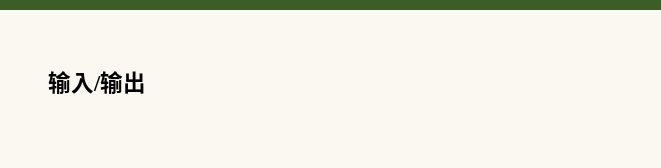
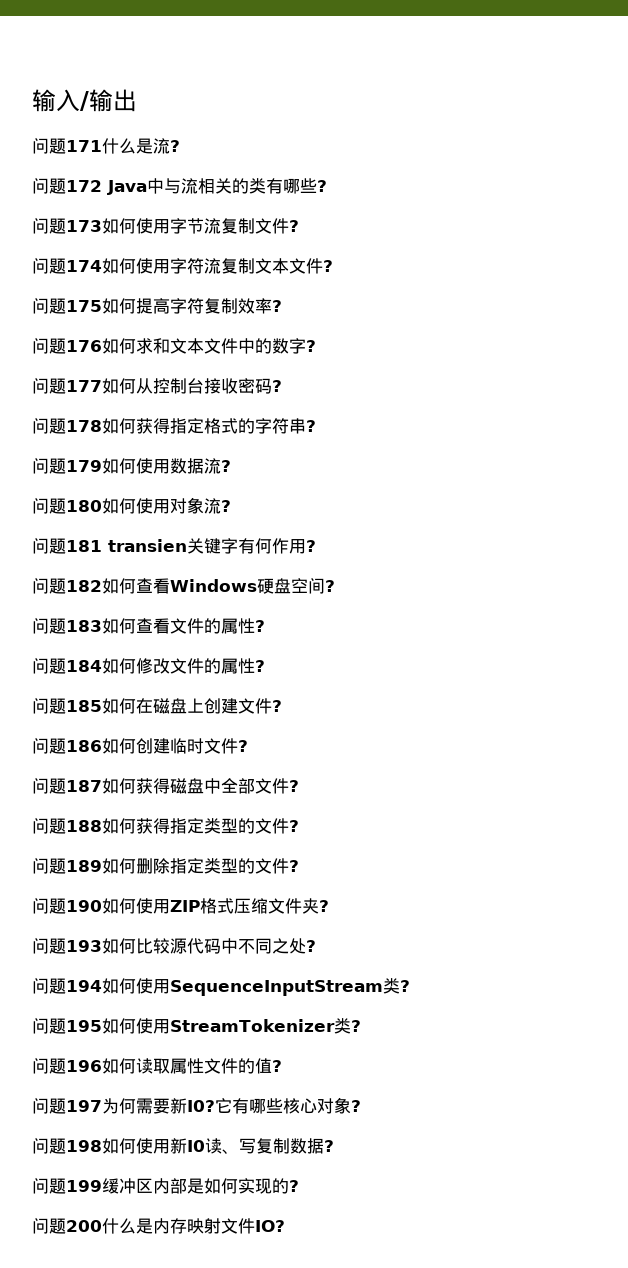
(146, 82) none -> [32,138,180,154] [32,178,327,195] [32,218,299,234] [32,258,333,274] [32,298,282,314] [32,338,316,354] [32,378,282,394] [32,418,316,434] [32,458,231,474] [32,497,231,514] [32,538,316,554] [32,578,335,594] [32,618,265,634] [32,658,265,674] [32,698,282,714] [32,738,248,754] [32,778,299,794] [32,818,299,834] [32,858,299,874] [32,898,329,914] [32,938,316,954] [32,978,410,996] [32,1018,361,1034] [32,1058,282,1074] [32,1097,361,1114] [32,1138,334,1154] [32,1178,299,1194] [32,1218,285,1234] // 问题171什么是流? // 问题172 Java中与流相关的类有哪些? // 问题173如何使用字节流复制文件? // 问题174如何使用字符流复制文本文件? // 问题175如何提高字符复制效率? // 问题176如何求和文本文件中的数字? // 问题177如何从控制台接收密码? // 问题178如何获得指定格式的字符串? // 问题179如何使用数据流? // 问题180如何使用对象流? // 问题181 transien关键字有何作用? // 问题182如何查看Windows硬盘空间? // 问题183如何查看文件的属性? // 问题184如何修改文件的属性? // 问题185如何在磁盘上创建文件? // 问题186如何创建临时文件? // 问题187如何获得磁盘中全部文件? // 问题188如何获得指定类型的文件? // 问题189如何删除指定类型的文件? // 问题190如何使用ZIP格式压缩文件夹? // 问题193如何比较源代码中不同之处? // 问题194如何使用SequenceInputStream类? // 问题195如何使用StreamTokenizer类? // 问题196如何读取属性文件的值? // 问题197为何需要新I0?它有哪些核心对象? // 问题198如何使用新I0读、写复制数据? // 问题199缓冲区内部是如何实现的? // 问题200什么是内存映射文件IO?

